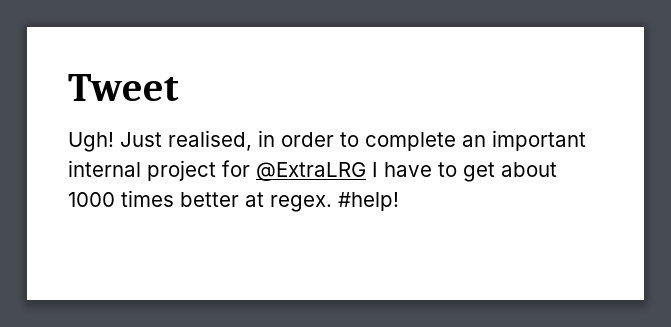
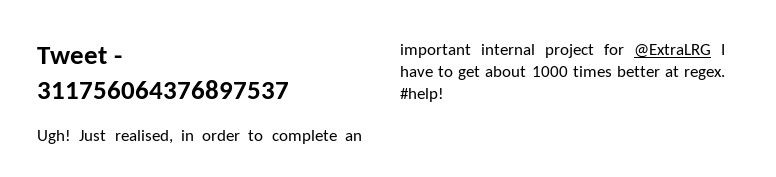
(179, 87) none -> [114,55,123,64] [37,80,289,99] - 311756064376897537

